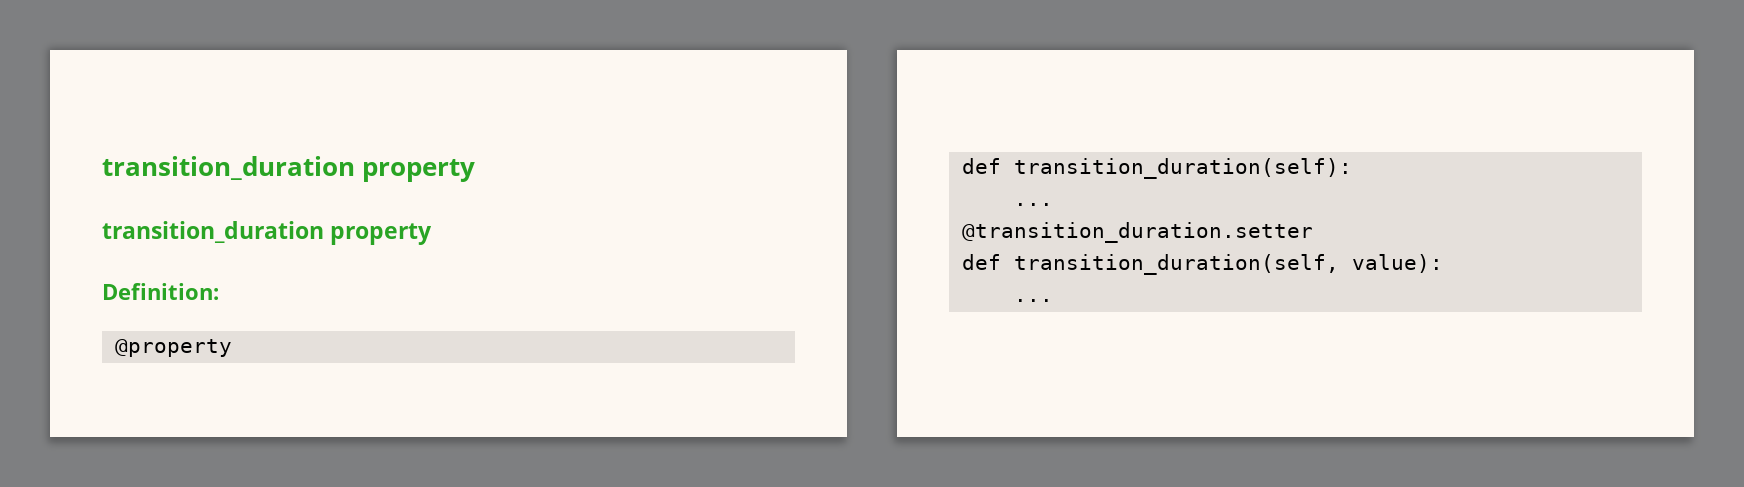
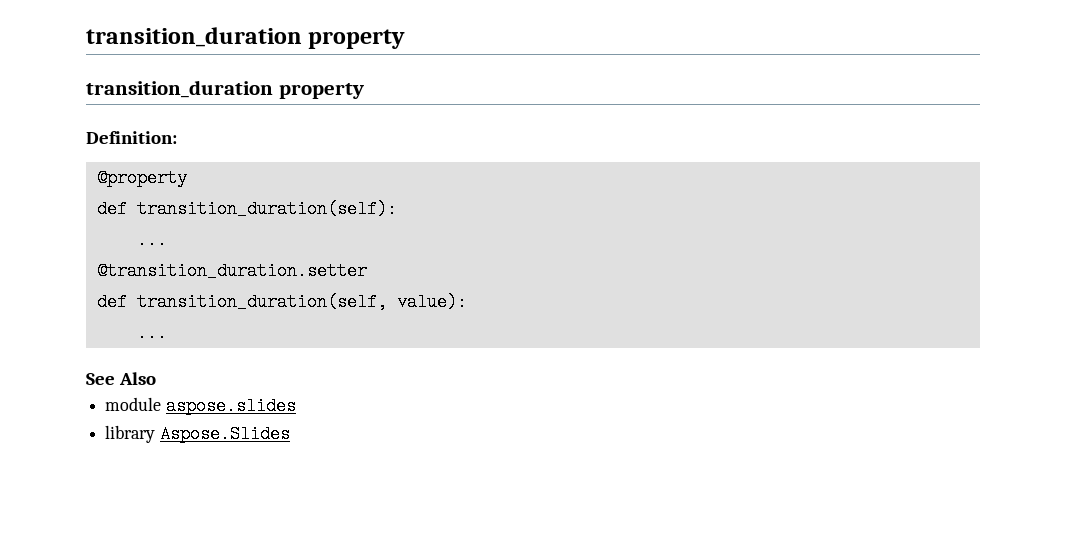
(1053, 300) none -> [86,372,157,385] [105,397,296,415] [105,425,290,443] // See Also // module aspose.slides // library Aspose.Slides

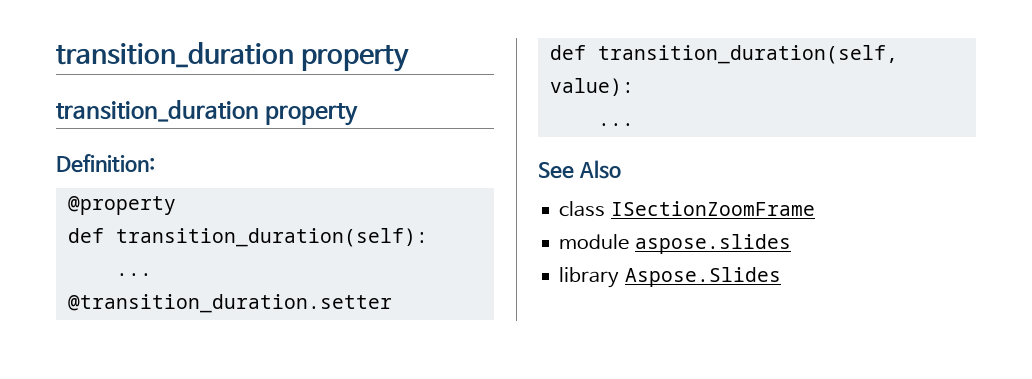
(157, 378) none -> [559,201,815,217] // class ISectionZoomFrame

